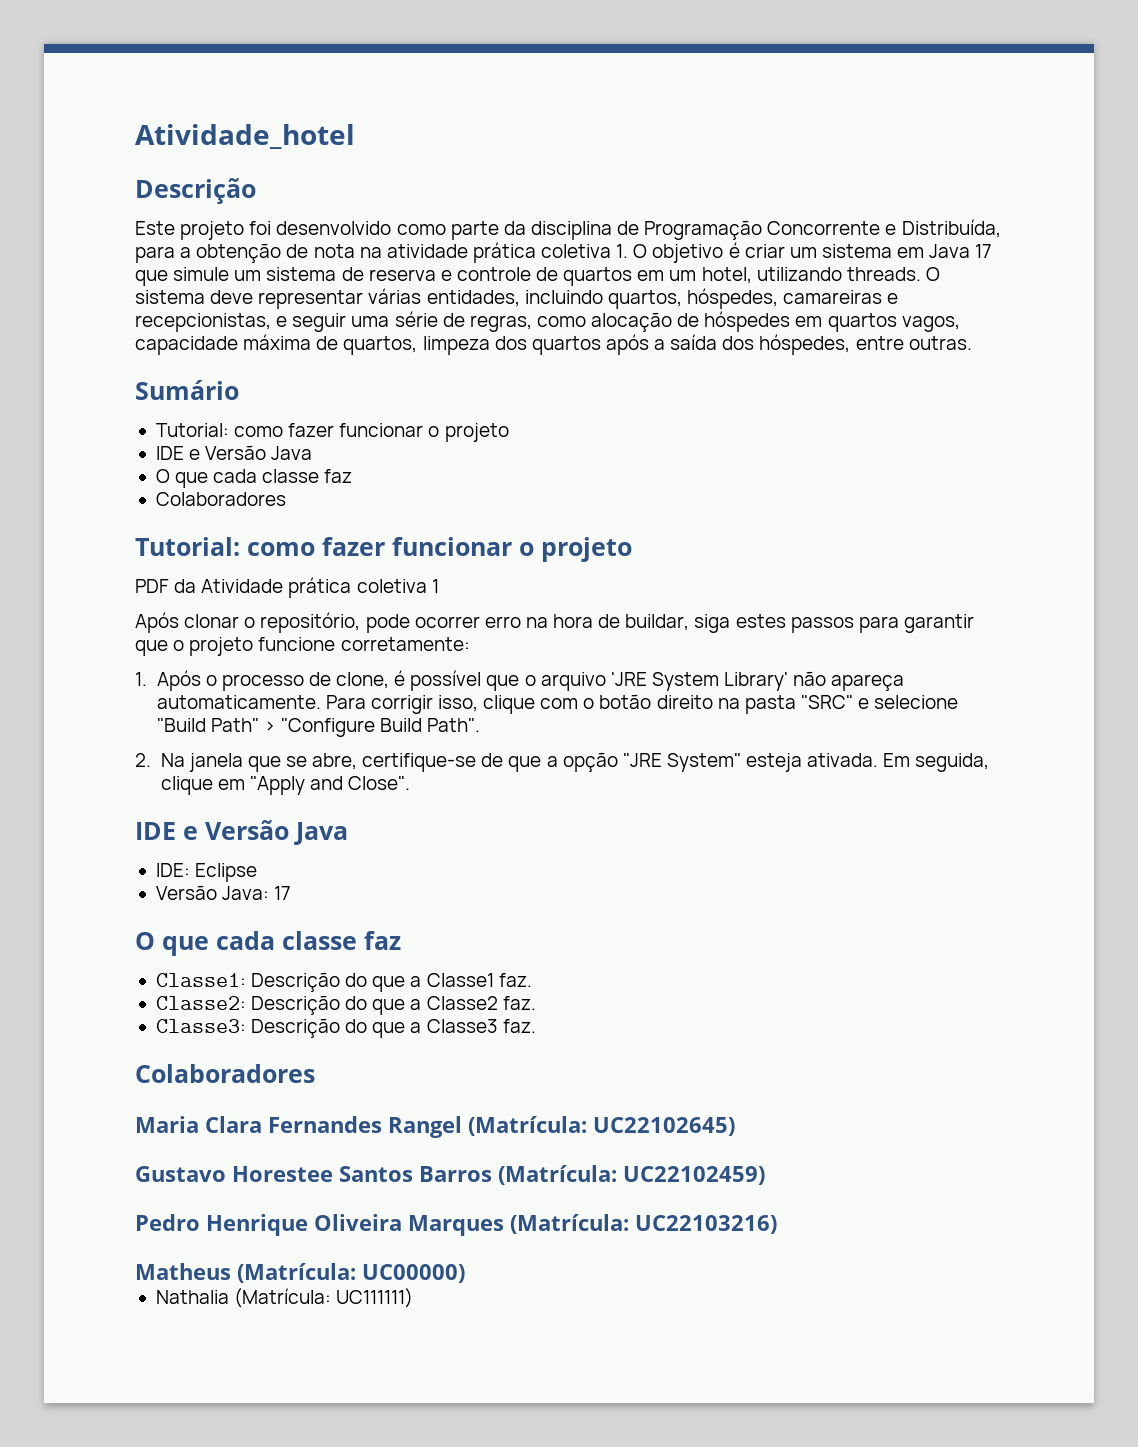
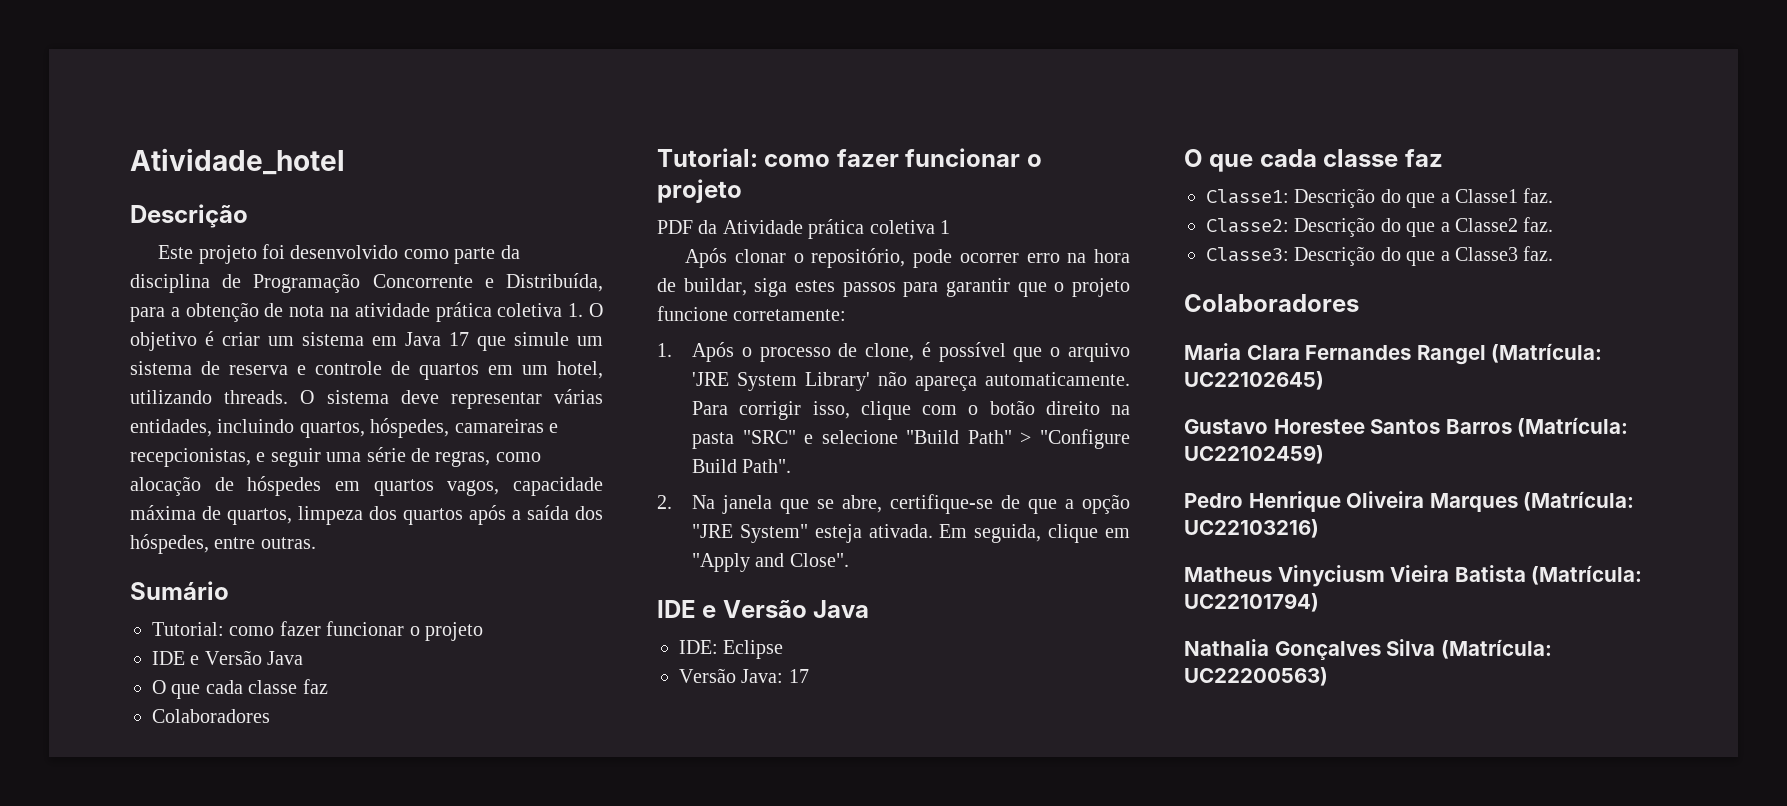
[237,1263,465,1283] [155,1288,414,1308] (Matrícula: UC00000) // Nathalia (Matrícula: UC111111) -> [1277,565,1643,587] [1184,593,1319,612] [1184,639,1552,660] [1184,667,1328,686] Vinyciusm Vieira Batista (Matrícula: UC22101794) // Nathalia Gonçalves Silva (Matrícula: UC22200563)

